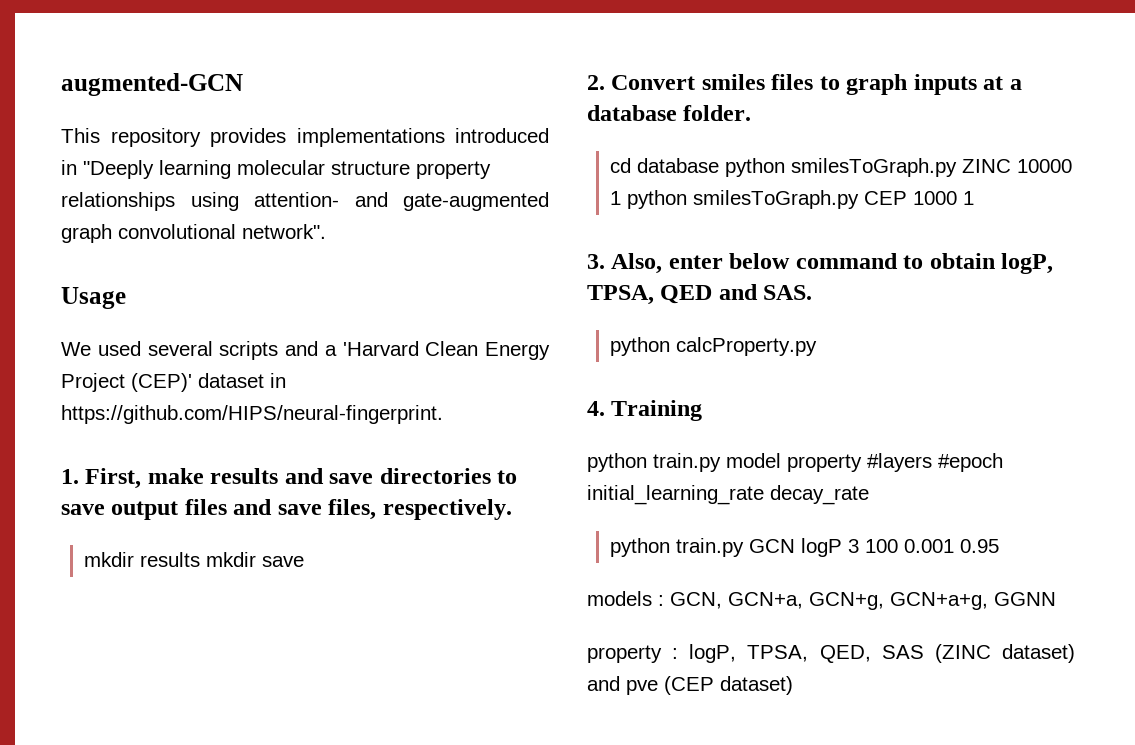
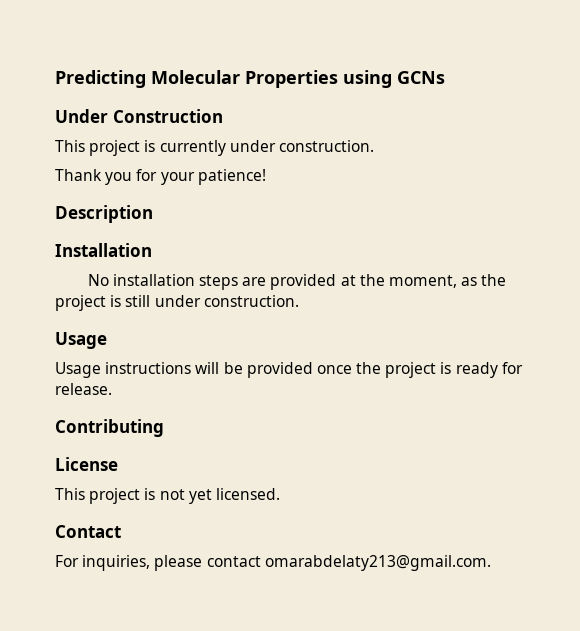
[61,73,243,96] [61,128,549,147] [61,160,491,179] [61,192,549,211] [61,224,326,243] [61,287,126,309] [61,341,550,360] [61,373,286,392] [61,405,443,424] [61,468,518,489] [61,499,512,520] [84,552,305,567] [587,74,1022,95] [587,105,752,121] [610,158,1073,177] [610,190,975,209] [587,253,1054,274] [587,284,813,305] [610,337,818,356] [587,400,703,421] [587,453,1003,472] [587,485,869,505] [610,538,1000,557] [587,591,1056,610] [587,644,1075,663] [587,676,793,695] augmented-GCN // This repository provides implementations introduced in "Deeply learning molecular structure property relationships using attention- and gate-augmented graph convolutional network". // Usage // We used several scripts and a 'Harvard Clean Energy Project (CEP)' dataset in https://github.com/HIPS/neural-fingerprint. // 1. First, make results and save directories to save output files and save files, respectively. // mkdir results mkdir save // 2. Convert smiles files to graph inputs at a database folder. // cd database python smilesToGraph.py ZINC 10000 1 python smilesToGraph.py CEP 1000 1 // 3. Also, enter below command to obtain logP, TPSA, QED and SAS. // python calcProperty.py // 4. Training // python train.py model property #layers #epoch initial_learning_rate decay_rate // python train.py GCN logP 3 100 0.001 0.95 // models : GCN, GCN+a, GCN+g, GCN+a+g, GGNN // property : logP, TPSA, QED, SAS (ZINC dataset) and pve (CEP dataset) -> [55,70,445,88] [55,109,223,123] [55,140,374,156] [55,169,266,185] [55,205,153,223] [55,243,152,257] [87,274,507,290] [55,295,299,311] [55,332,107,349] [55,362,523,378] [55,383,112,395] [55,419,164,437] [55,457,118,471] [55,488,280,504] [55,525,121,538] [55,555,491,571] Predicting Molecular Properties using GCNs // Under Construction // This project is currently under construction. // Thank you for your patience! // Description // Installation // No installation steps are provided at the moment, as the project is still under construction. // Usage // Usage instructions will be provided once the project is ready for release. // Contributing // License // This project is not yet licensed. // Contact // For inquiries, please contact omarabdelaty213@gmail.com.

